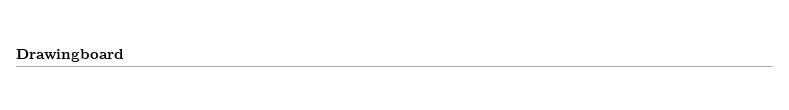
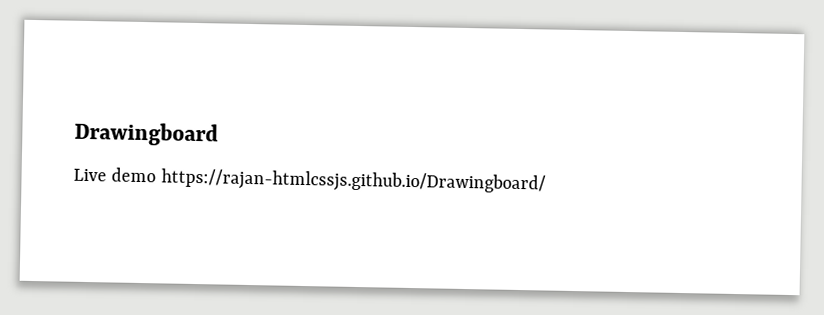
(124, 55) none -> [73,167,546,195] // Live demo https://rajan-htmlcssjs.github.io/Drawingboard/

